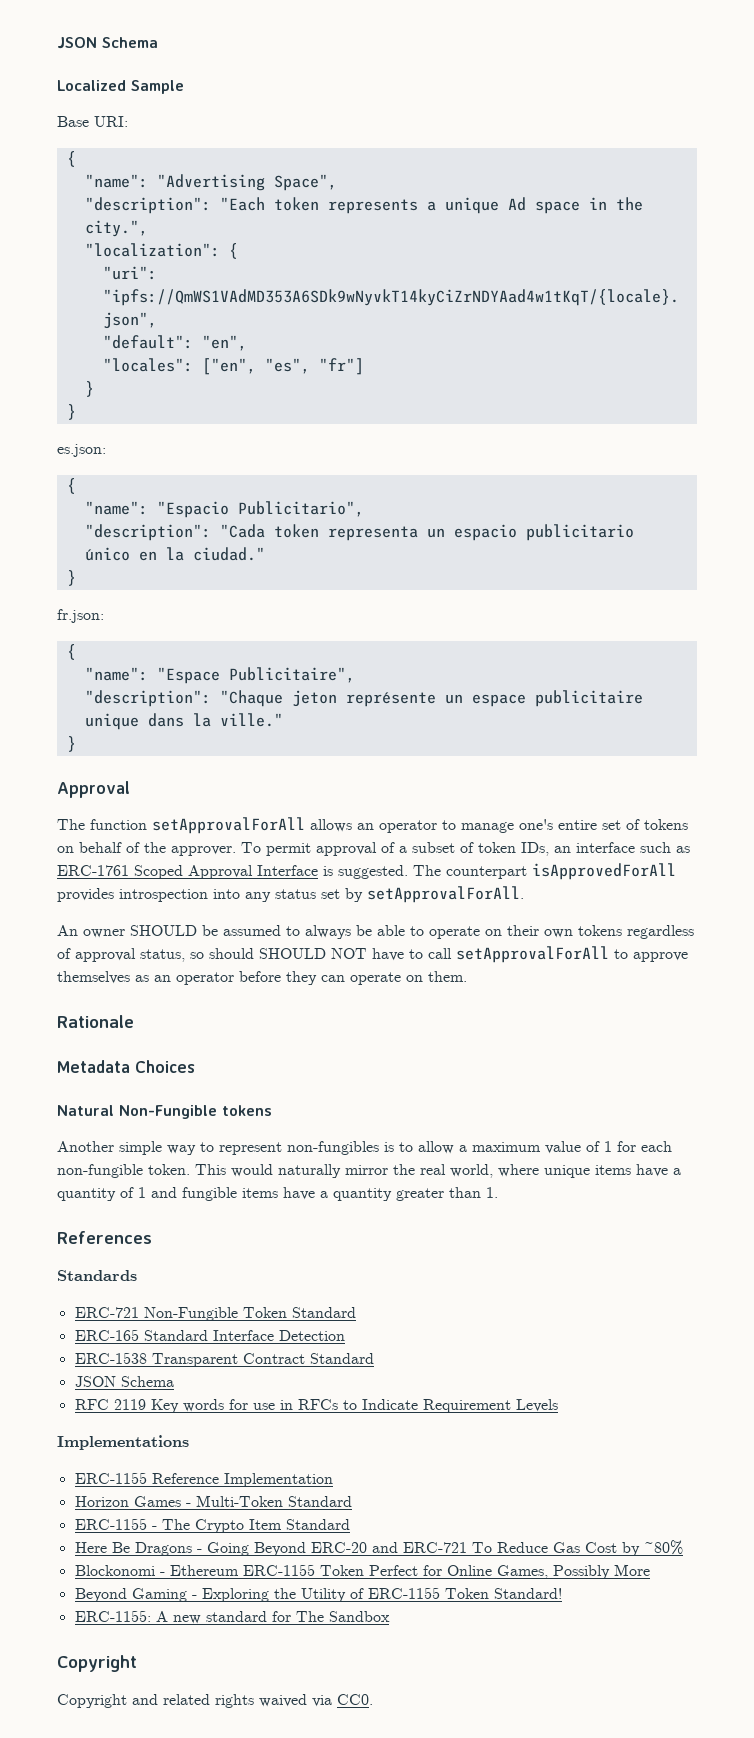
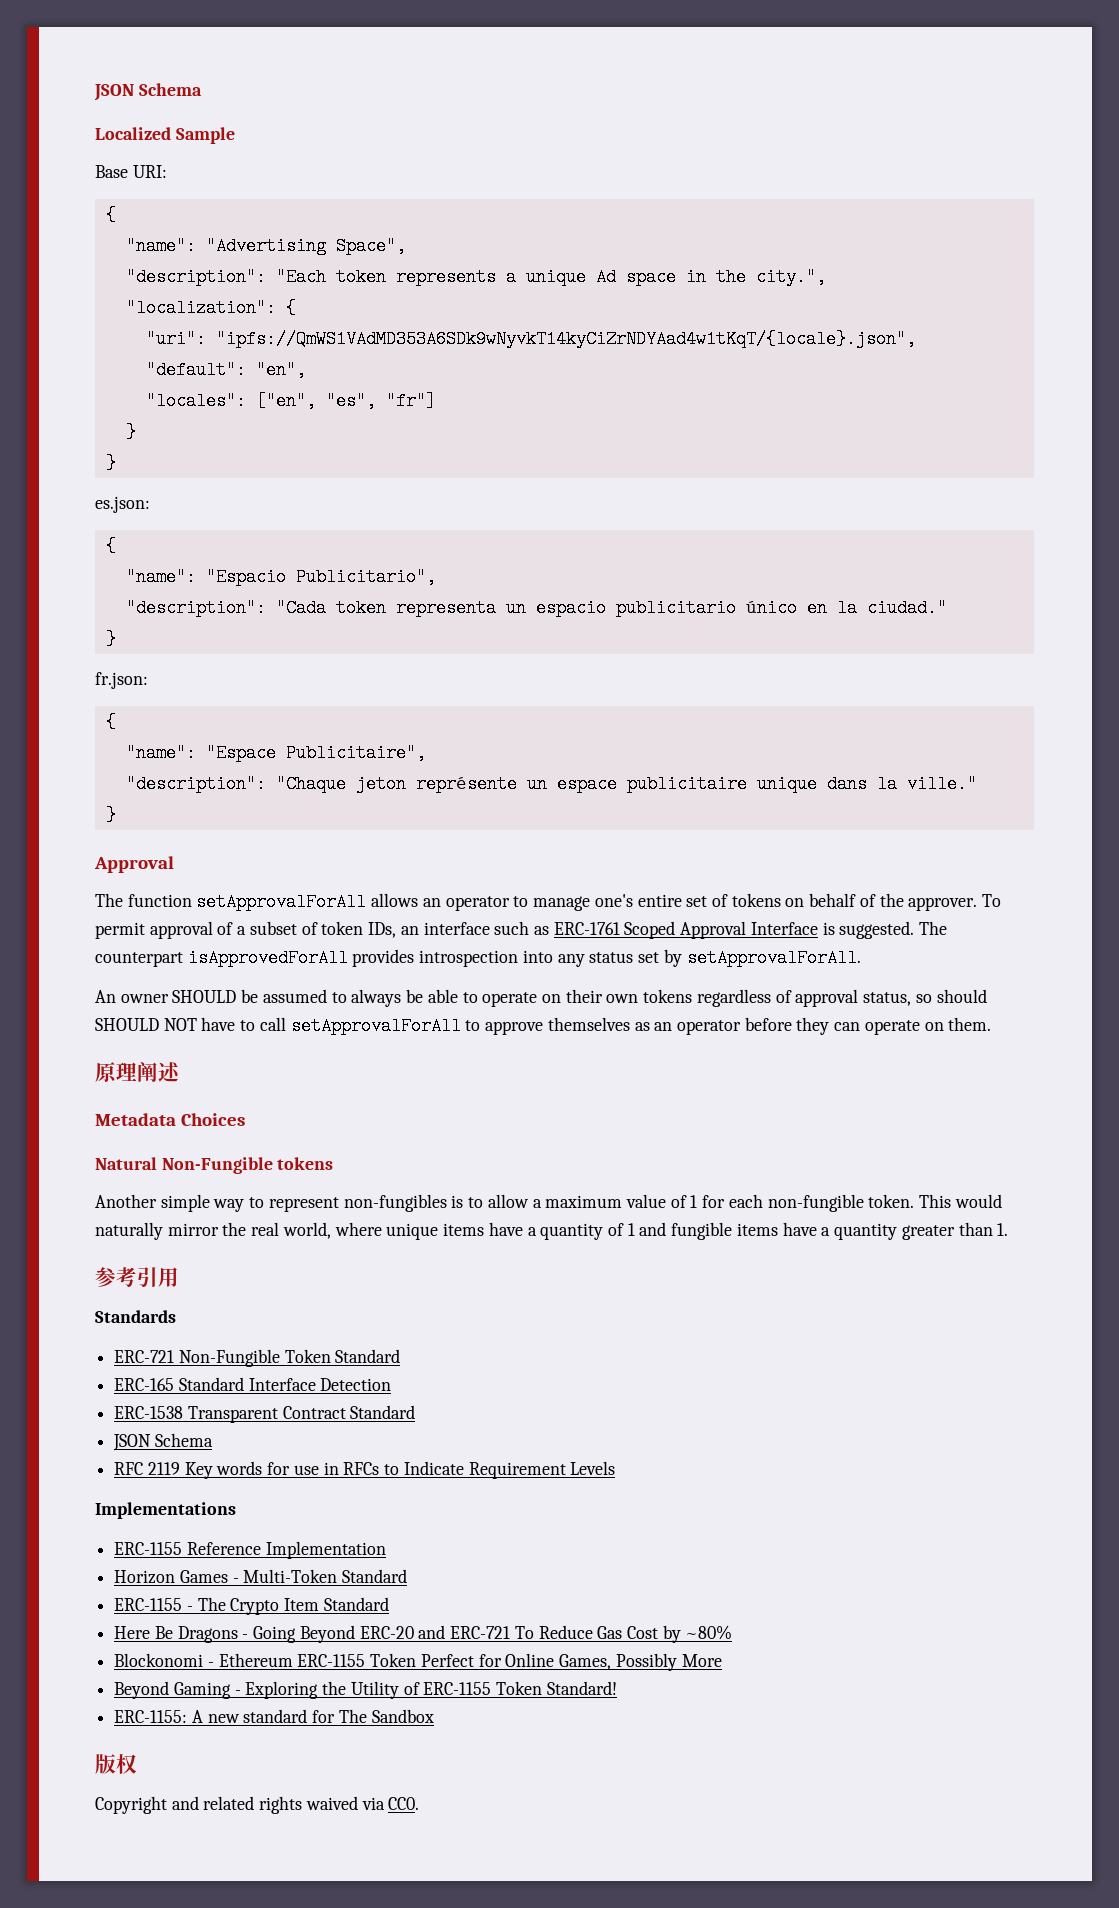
[57,1015,134,1028] Rationale -> [95,1062,180,1082] 原理阐述
[57,1231,152,1244] References -> [95,1267,179,1288] 参考引用
[57,1655,137,1672] Copyright -> [95,1754,137,1774] 版权

